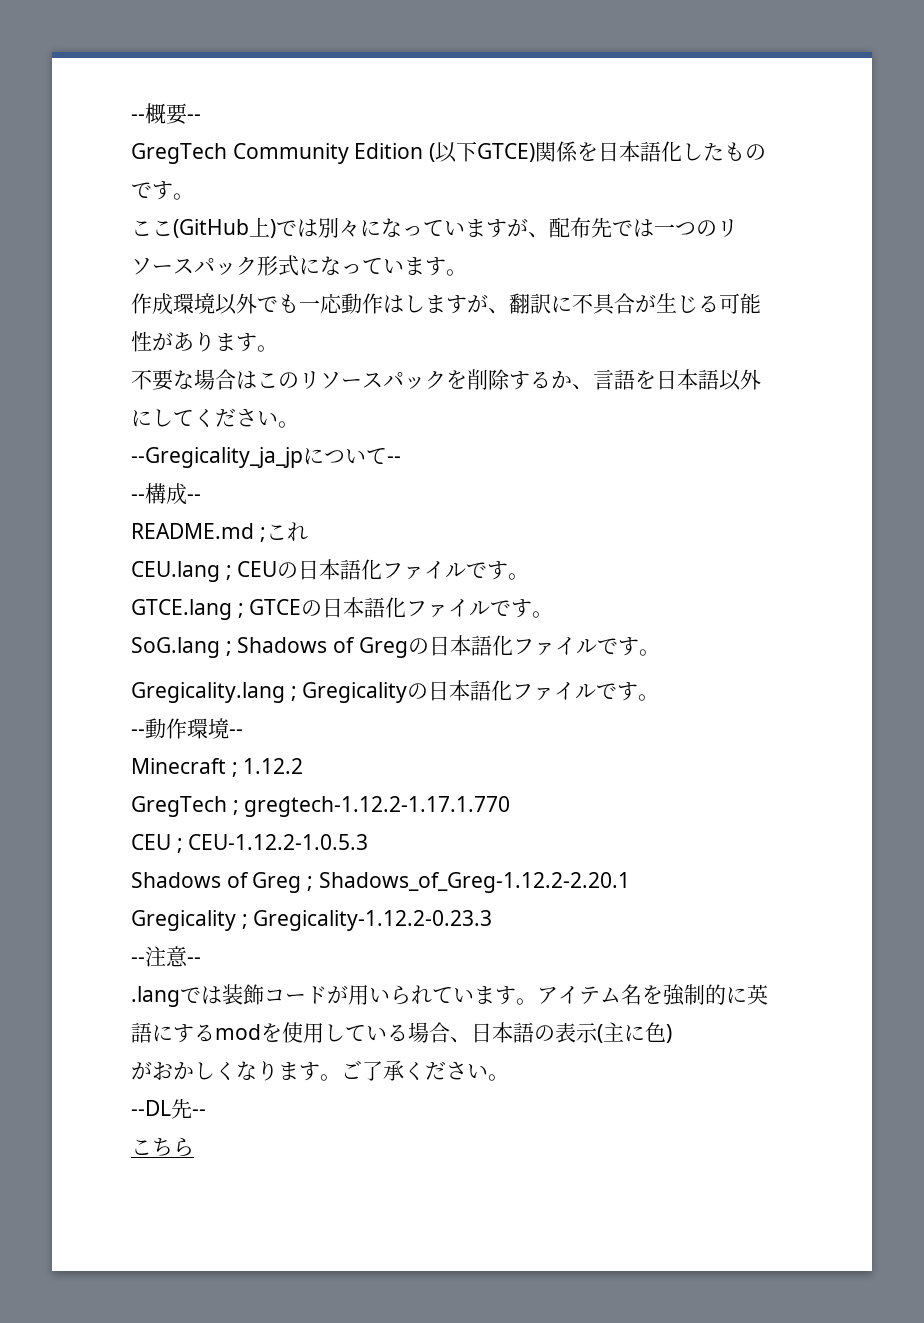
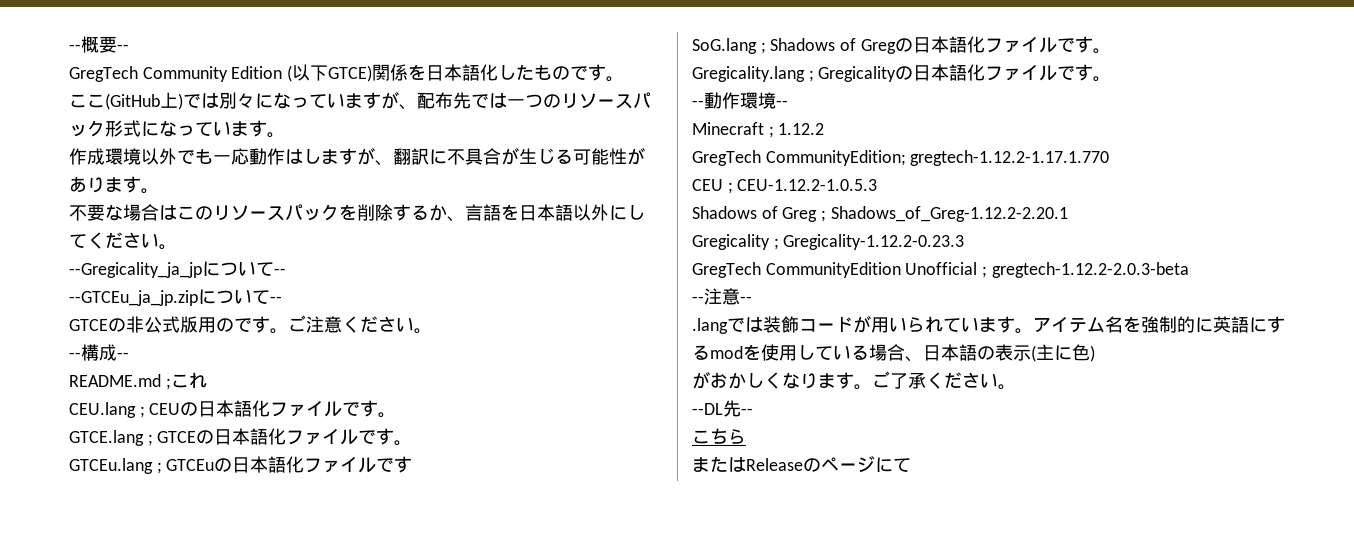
(401, 459) none -> [69,289,282,306] [69,315,432,334] // --GTCEu_ja_jp.zipについて-- // GTCEの非公式版用のです。ご注意ください。
(554, 614) none -> [69,456,413,474] // GTCEu.lang ; GTCEuの日本語化ファイルです
[232,800,239,815] ; -> [765,150,906,166] CommunityEdition;
(493, 920) none -> [692,262,1189,278] // GregTech CommunityEdition Unofficial ; gregtech-1.12.2-2.0.3-beta
(194, 1147) none -> [692,456,911,473] // またはReleaseのページにて

